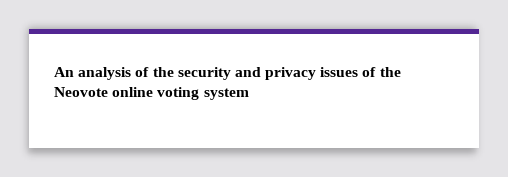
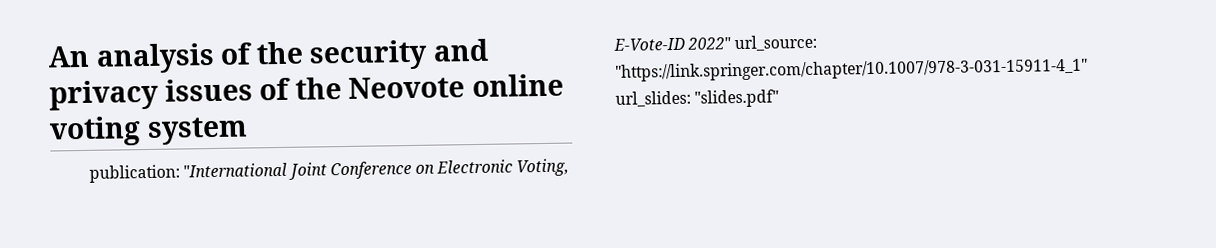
(249, 94) none -> [89,158,570,183] [613,34,818,52] [615,57,1088,82] [615,89,780,108] // publication: "International Joint Conference on Electronic Voting, E-Vote-ID 2022" url_source: "https://link.springer.com/chapter/10.1007/978-3-031-15911-4_1" url_slides: "slides.pdf"

